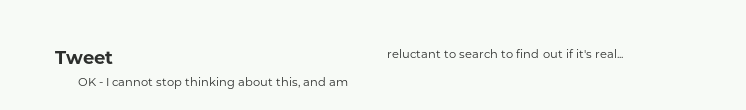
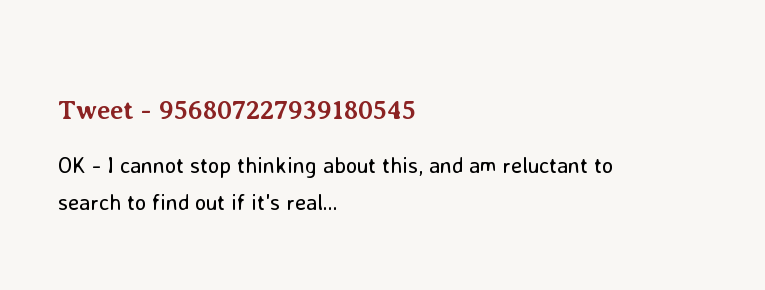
(113, 57) none -> [141,100,417,119] - 956807227939180545

